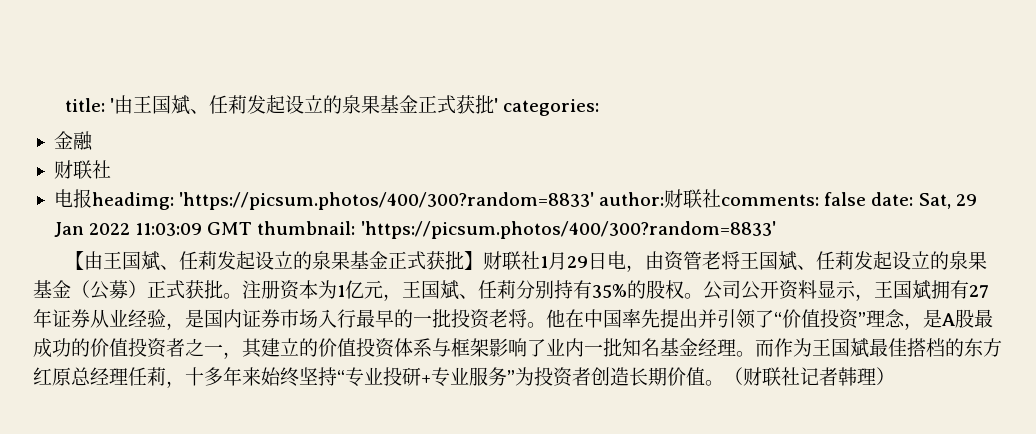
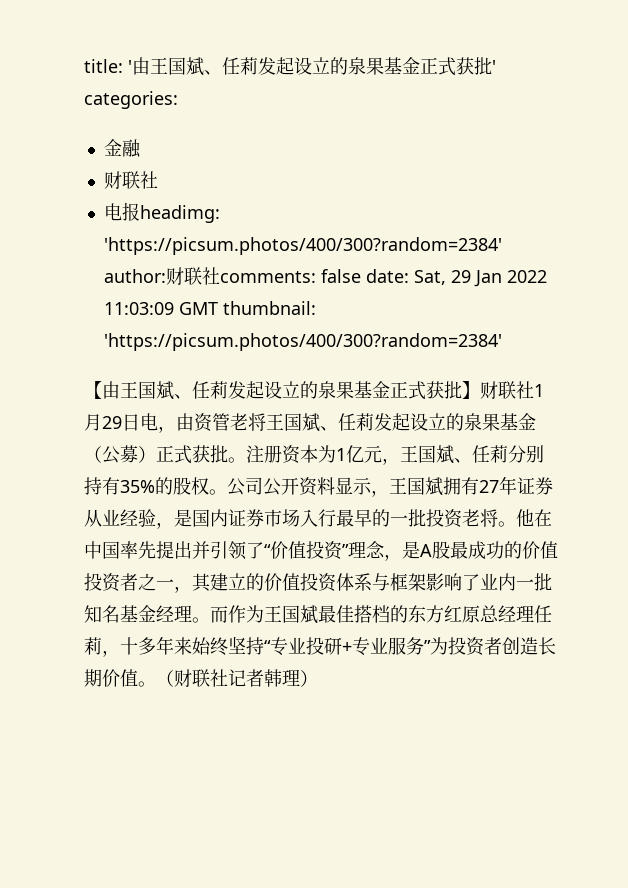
[179,192,595,210] 'https://picsum.photos/400/300?random=8833' -> [103,237,502,255] 'https://picsum.photos/400/300?random=2384'
[360,221,776,239] 'https://picsum.photos/400/300?random=8833' -> [103,333,502,351] 'https://picsum.photos/400/300?random=2384'

